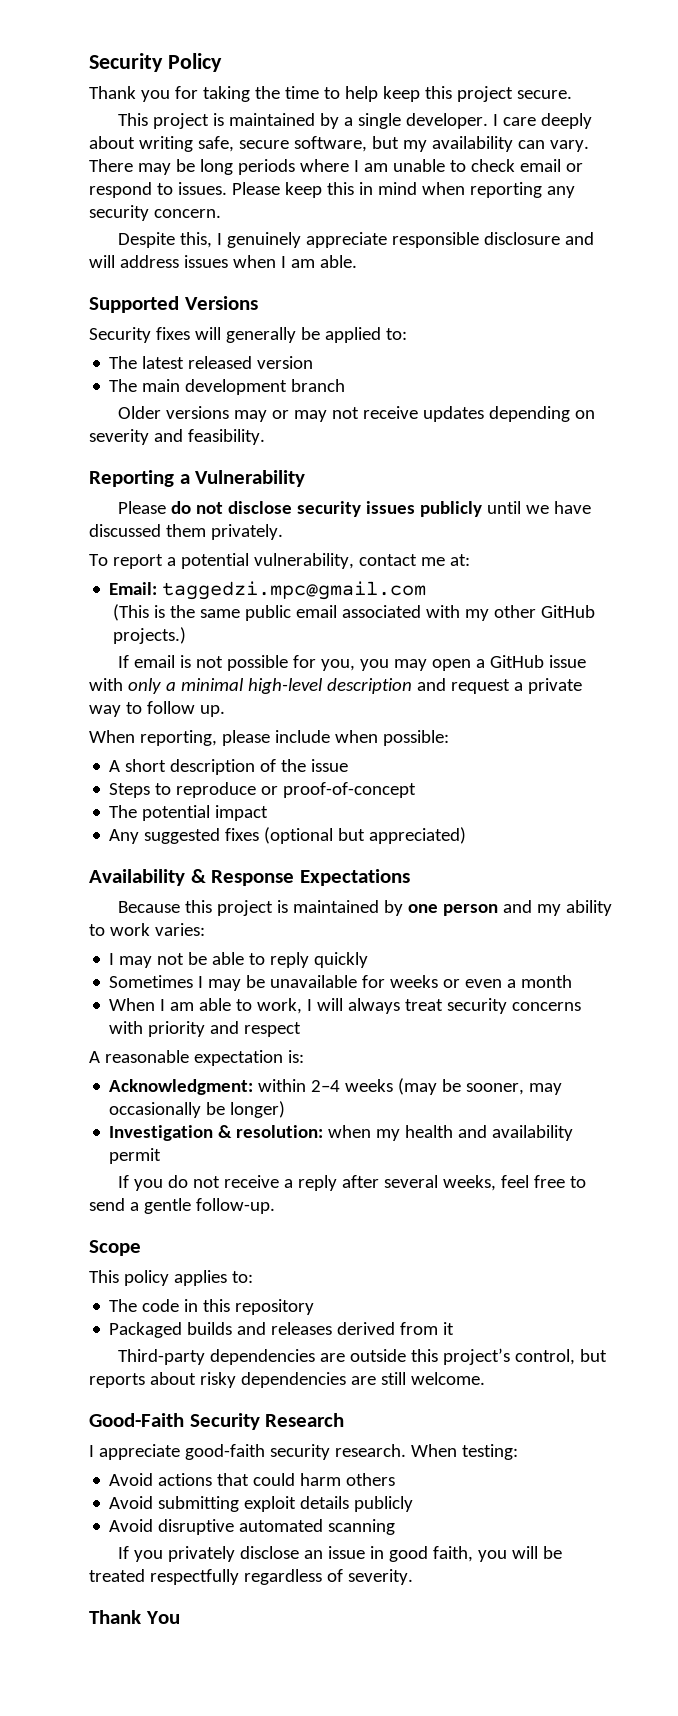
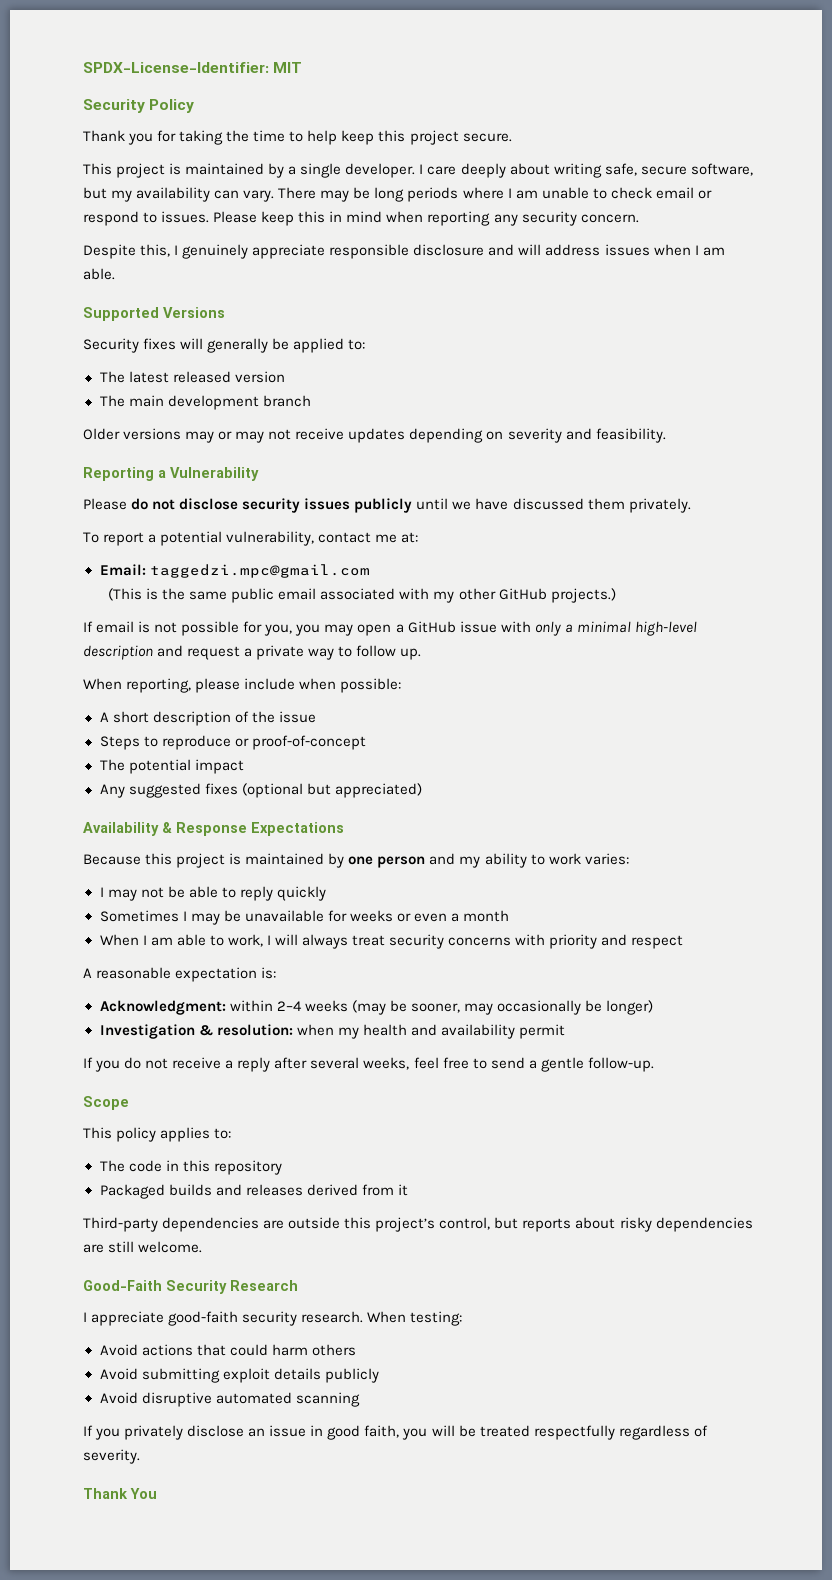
(89, 62) none -> [83,62,303,73] SPDX-License-Identifier: MIT //

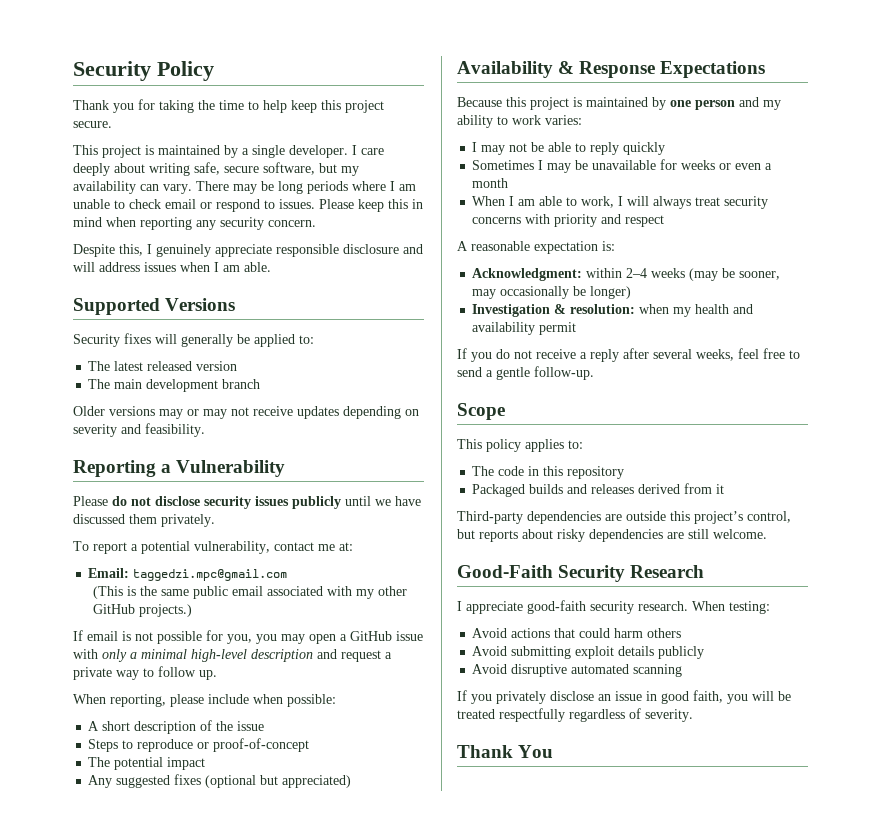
[83,62,303,73] SPDX-License-Identifier: MIT // -> (73, 71) none

